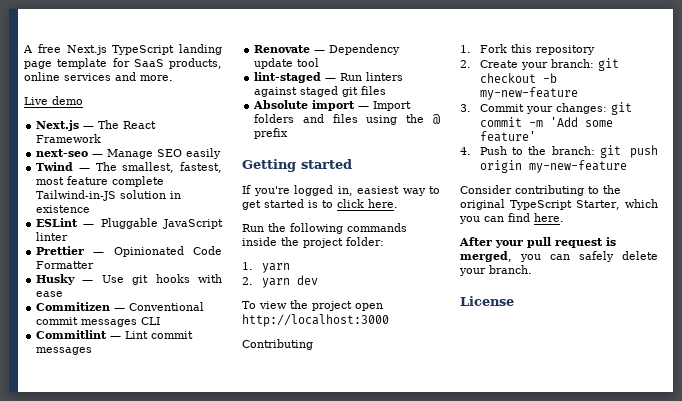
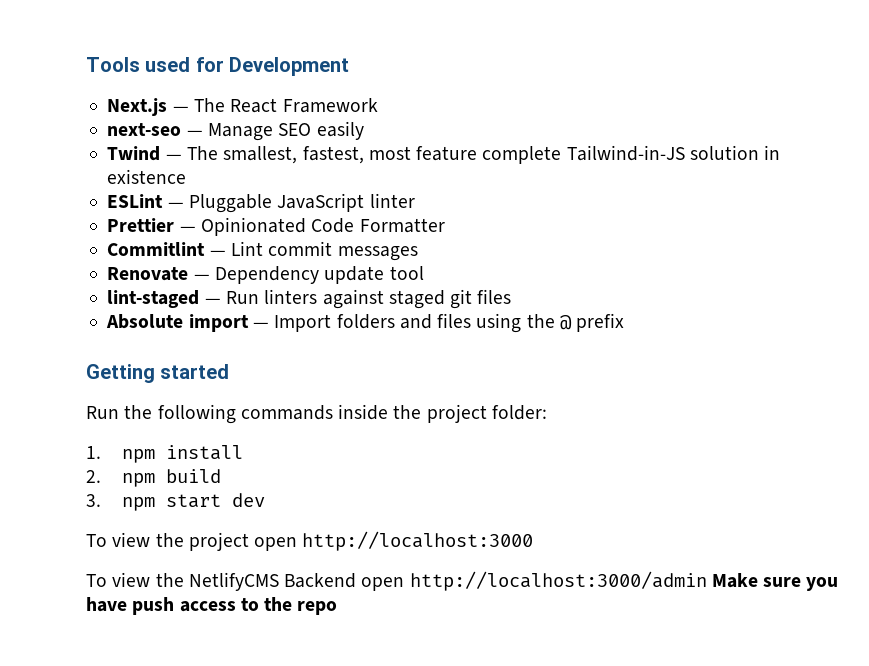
[23,44,222,55] [24,58,222,69] [24,72,173,81] [24,96,83,105] A free Next.js TypeScript landing page template for SaaS products, online services and more. // Live demo -> [86,57,350,76] Tools used for Development
[36,274,222,285] [36,291,64,297] [36,302,205,311] [36,317,161,327] // Husky — Use git hooks with ease // Commitizen — Conventional commit messages CLI -> (445, 225) none
[242,185,440,196] [242,199,398,210] // If you're logged in, easiest way to get started is to click here. -> (230, 371) none
[261,263,290,273] [242,277,290,288] yarn // 2. yarn -> [122,445,244,463] [86,469,222,487] [86,494,222,511] npm install // 2. npm build // 3. npm start
[242,339,313,350] [460,44,595,55] [460,58,619,71] [479,73,557,83] [479,87,578,100] [460,102,632,115] [479,117,613,127] [479,131,536,142] [460,145,658,158] [479,160,627,173] [460,185,621,196] [460,199,658,210] [459,213,564,224] [459,237,616,248] [460,251,658,262] [459,265,532,276] [460,296,514,306] Contributing // 1. Fork this repository // 2. Create your branch: git checkout -b my-new-feature // 3. Commit your changes: git commit -m 'Add some feature' // 4. Push to the branch: git push origin my-new-feature // Consider contributing to the original TypeScript Starter, which you can find here. // After your pull request is merged, you can safely delete your branch. // License -> [86,571,839,591] [86,597,338,615] To view the NetlifyCMS Backend open http://localhost:3000/admin Make sure you have push access to the repo

